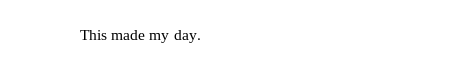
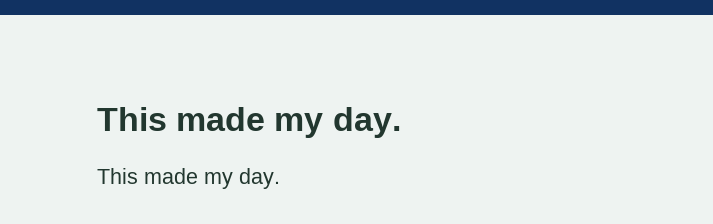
[80,30,201,43] This made my day. -> [97,107,401,138] [97,168,280,189] This made my day. // This made my day.

